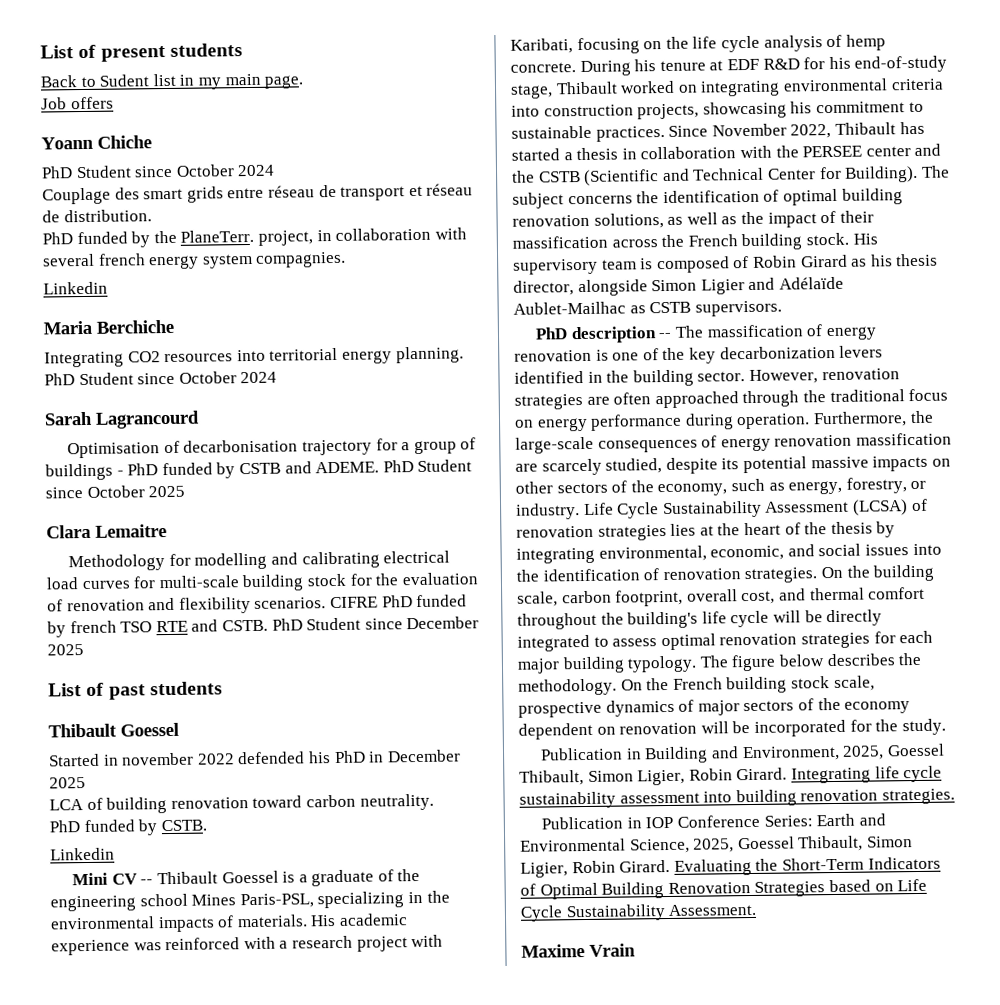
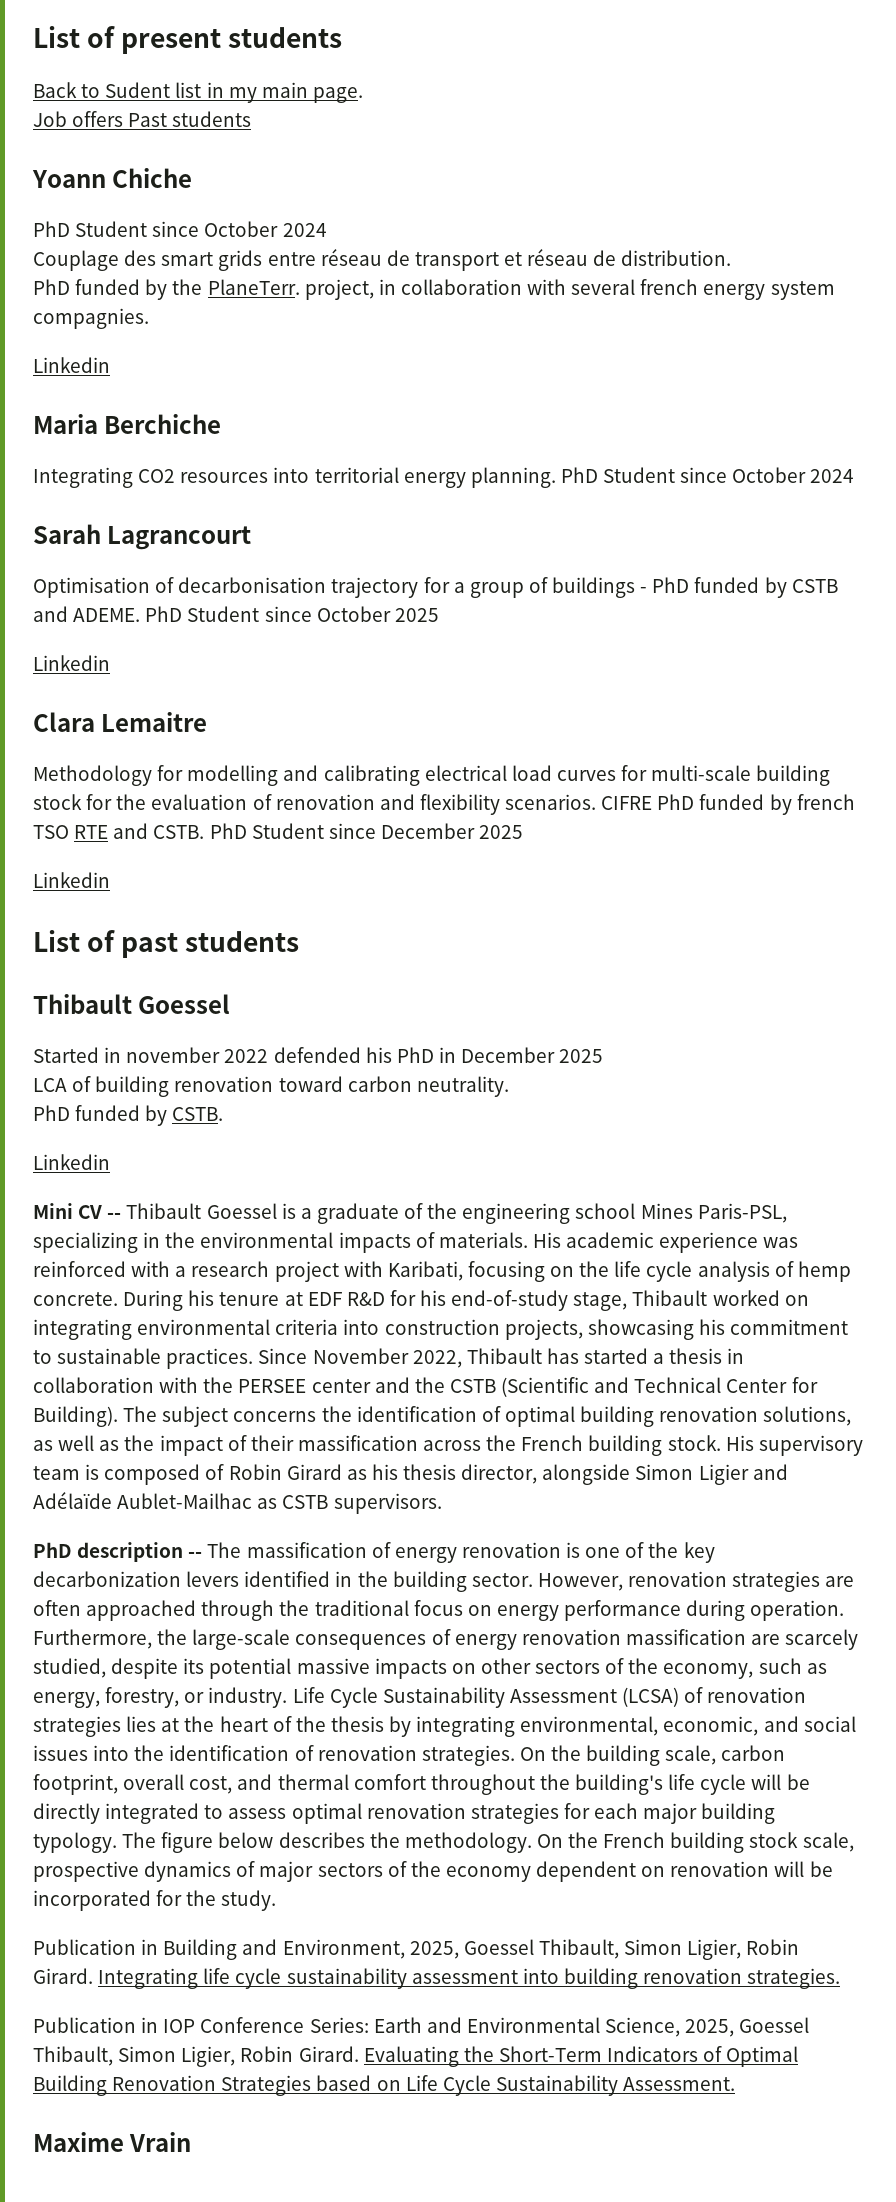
(114, 103) none -> [128,111,252,127] Past students
[95,410,200,429] Lagrancourd -> [107,526,252,550] Lagrancourt
(186, 491) none -> [33,655,110,671] // Linkedin
(84, 650) none -> [33,872,110,888] // Linkedin

